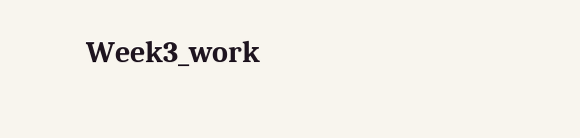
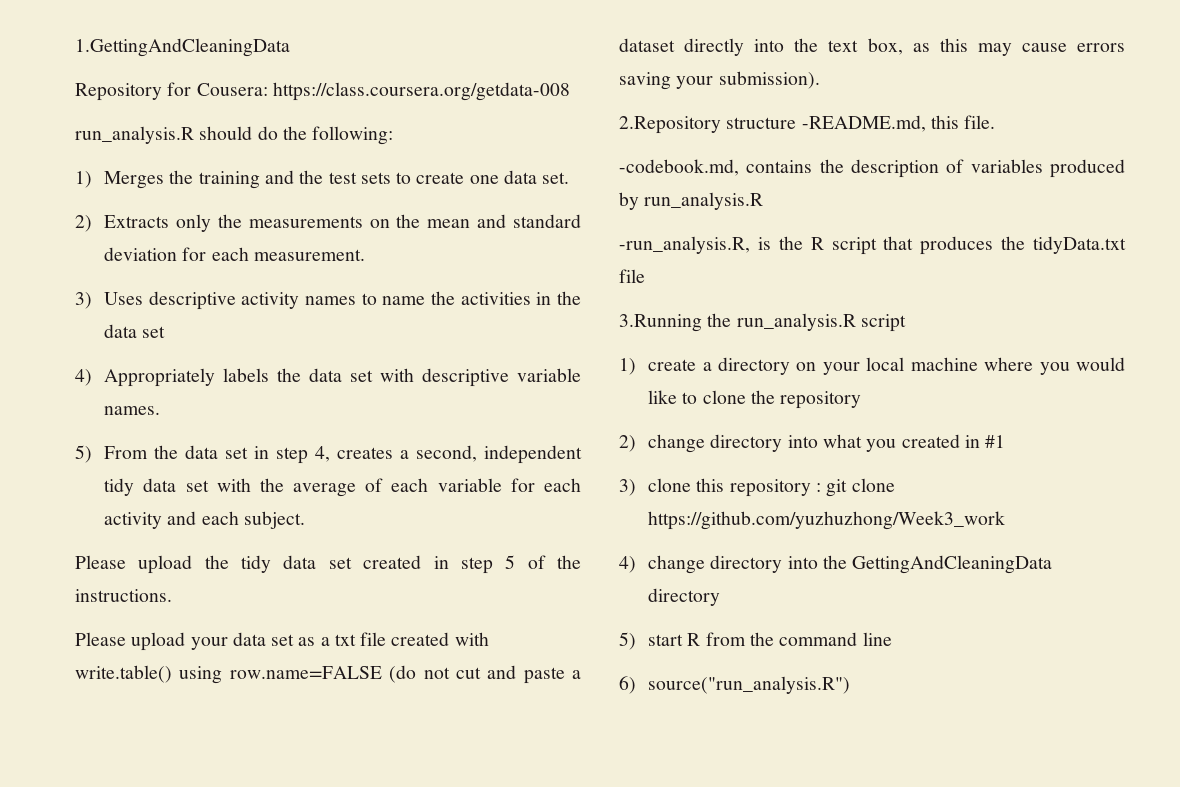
[84,40,260,67] Week3_work -> [75,38,290,57] [75,82,570,101] [75,126,394,145] [75,170,570,189] [75,214,581,232] [104,247,365,261] [75,291,581,310] [104,324,166,338] [75,368,581,387] [104,406,161,415] [75,445,582,464] [104,478,582,497] [104,511,305,529] [75,555,582,574] [75,589,172,602] [75,632,489,651] [75,665,581,684] [619,38,1125,56] [619,71,820,90] [619,115,996,134] [619,159,1125,178] [619,192,764,210] [619,236,1126,255] [619,269,645,283] [619,313,906,332] [619,357,1125,375] [648,390,862,409] [619,434,1006,453] [619,478,895,497] [648,511,1006,530] [619,555,1053,574] [648,588,721,606] [619,632,892,650] [619,676,851,694] 1.GettingAndCleaningData // Repository for Cousera: https://class.coursera.org/getdata-008 // run_analysis.R should do the following: // 1) Merges the training and the test sets to create one data set. // 2) Extracts only the measurements on the mean and standard deviation for each measurement. // 3) Uses descriptive activity names to name the activities in the data set // 4) Appropriately labels the data set with descriptive variable names. // 5) From the data set in step 4, creates a second, independent tidy data set with the average of each variable for each activity and each subject. // Please upload the tidy data set created in step 5 of the instructions. // Please upload your data set as a txt file created with write.table() using row.name=FALSE (do not cut and paste a dataset directly into the text box, as this may cause errors saving your submission). // 2.Repository structure -README.md, this file. // -codebook.md, contains the description of variables produced by run_analysis.R // -run_analysis.R, is the R script that produces the tidyData.txt file // 3.Running the run_analysis.R script // 1) create a directory on your local machine where you would like to clone the repository // 2) change directory into what you created in #1 // 3) clone this repository : git clone https://github.com/yuzhuzhong/Week3_work // 4) change directory into the GettingAndCleaningData directory // 5) start R from the command line // 6) source("run_analysis.R")

